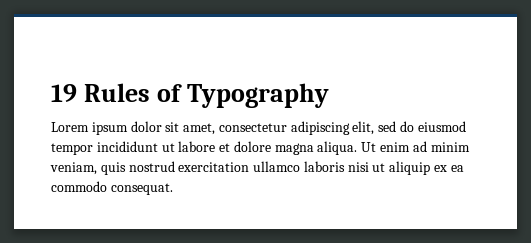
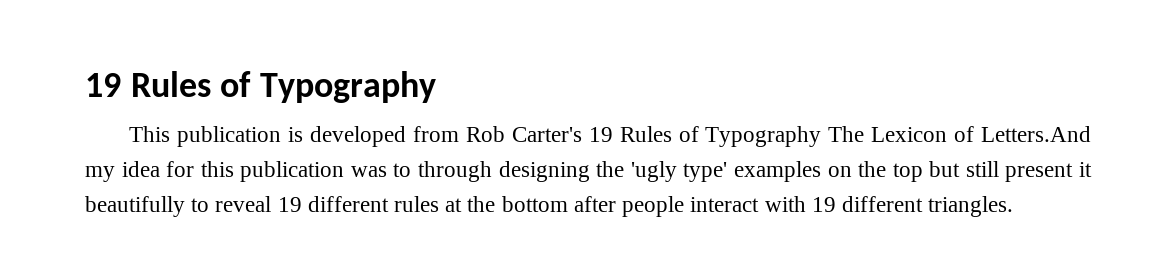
[51,121,466,135] [51,141,470,155] [50,161,464,175] [51,181,173,195] Lorem ipsum dolor sit amet, consectetur adipiscing elit, sed do eiusmod tempor incididunt ut labore et dolore magna aliqua. Ut enim ad minim veniam, quis nostrud exercitation ullamco laboris nisi ut aliquip ex ea commodo consequat. -> [129,126,1091,147] [85,161,1092,182] [85,196,1014,217] This publication is developed from Rob Carter's 19 Rules of Typography The Lexicon of Letters.And my idea for this publication was to through designing the 'ugly type' examples on the top but still present it beautifully to reveal 19 different rules at the bottom after people interact with 19 different triangles.

